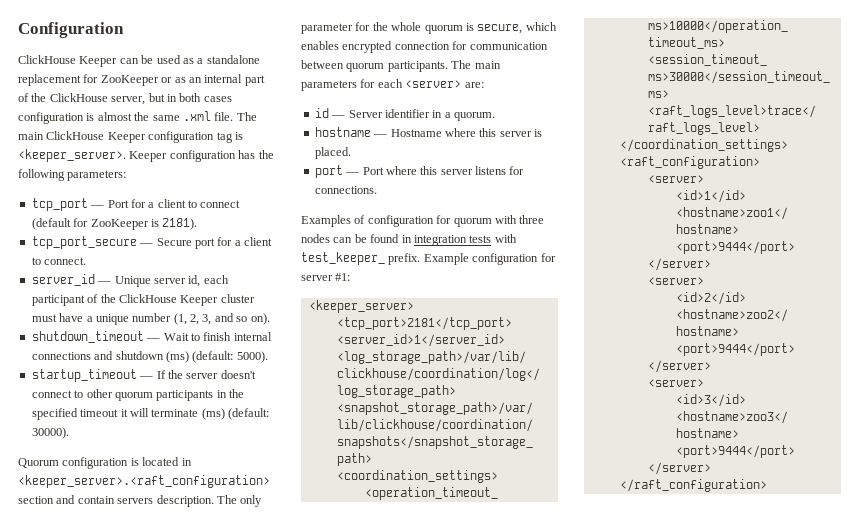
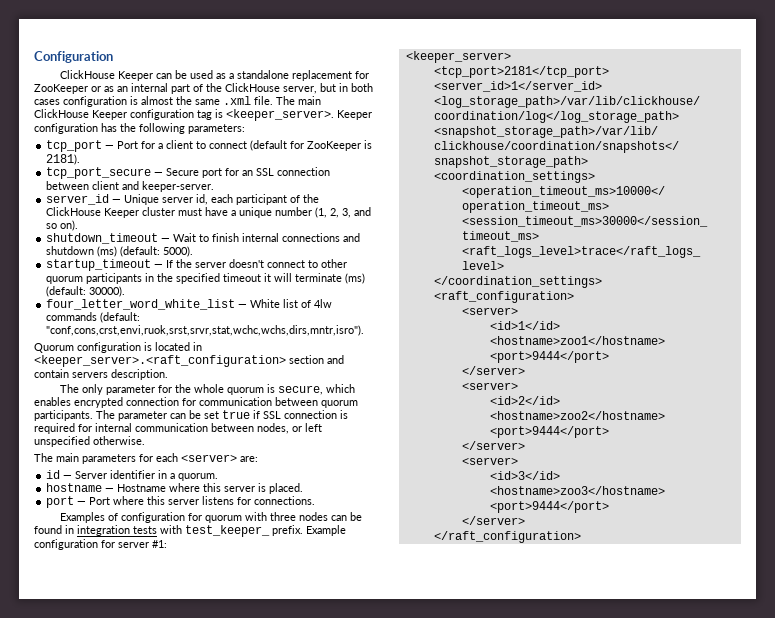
[234,237,272,246] [31,257,87,265] a client to connect. -> [242,167,331,176] [46,181,215,192] an SSL connection between client and keeper-server.
(69, 433) none -> [46,299,333,310] [46,312,141,323] [46,325,365,336] // four_letter_word_white_list — White list of 4lw commands (default: "conf,cons,crst,envi,ruok,srst,srvr,stat,wchc,wchs,dirs,mntr,isro").
(214, 501) none -> (168, 374) //
(472, 64) none -> [118,410,348,421] [34,423,322,434] [34,436,145,447] [34,453,53,462] parameter can be set true if SSL connection is required for internal communication between nodes, or left unspecified otherwise. // The

